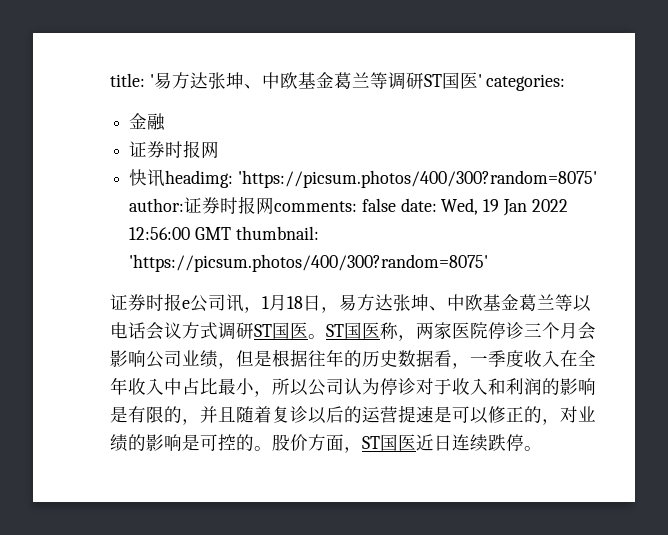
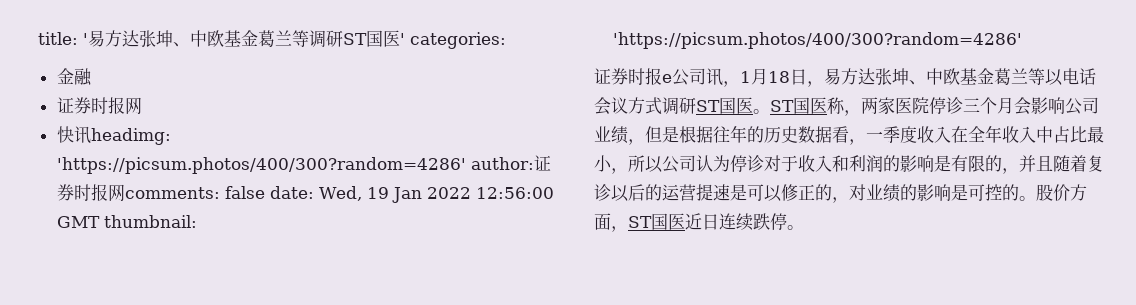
[237,170,597,188] 'https://picsum.photos/400/300?random=8075' -> [56,157,466,174] 'https://picsum.photos/400/300?random=4286'
[129,254,489,272] 'https://picsum.photos/400/300?random=8075' -> [612,32,1022,49] 'https://picsum.photos/400/300?random=4286'

